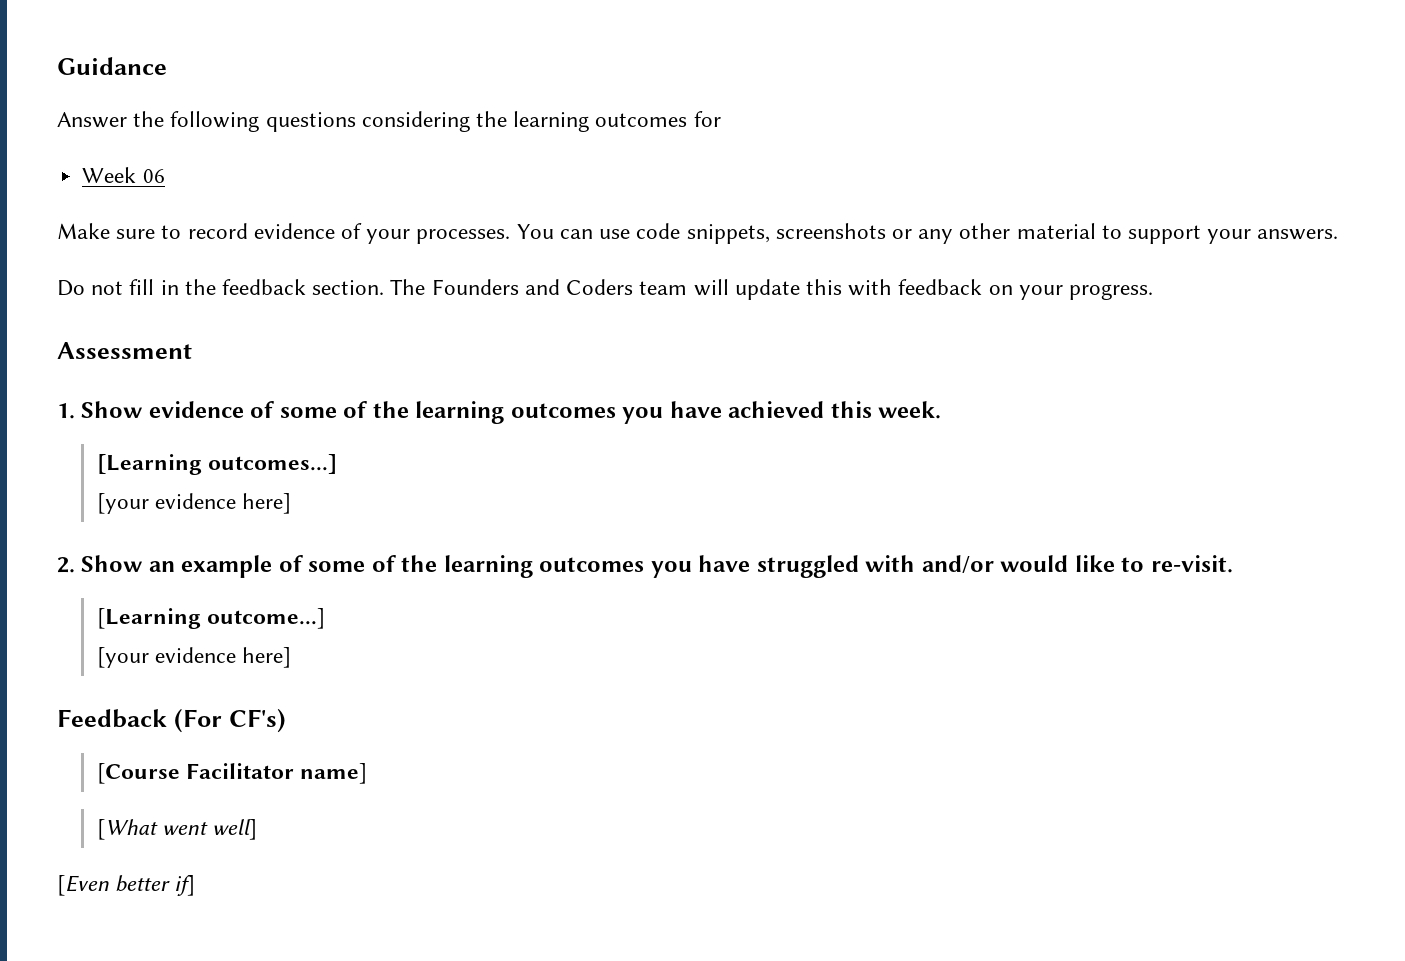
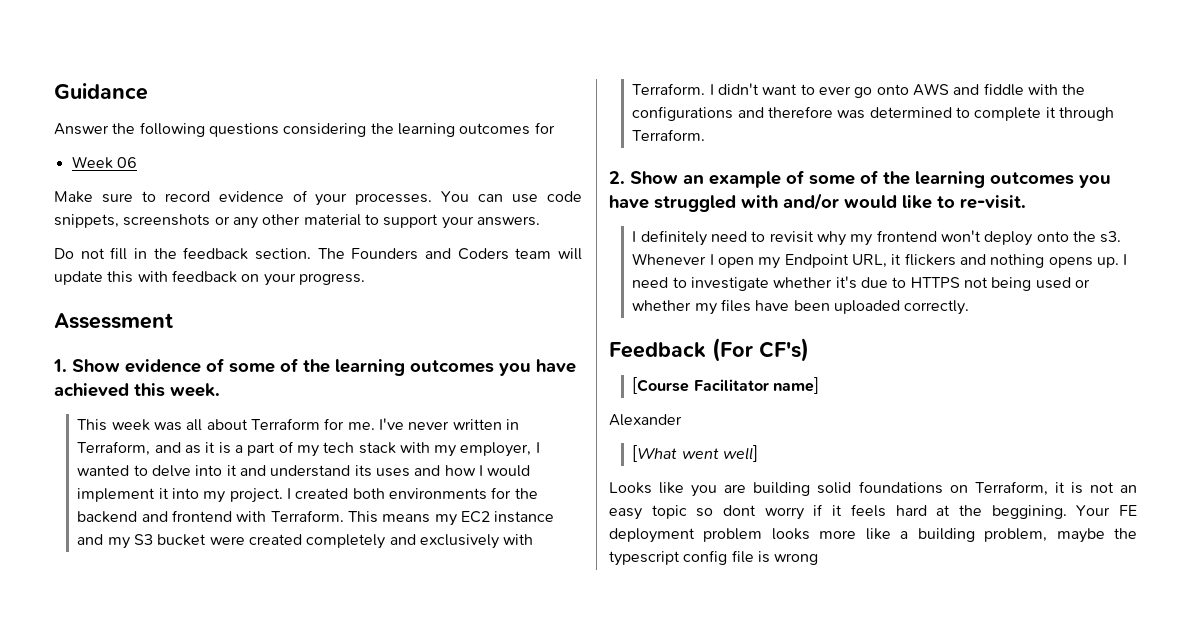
[97,454,338,475] [97,493,292,514] [Learning outcomes...] // [your evidence here] -> [77,418,519,431] [77,441,540,457] [77,465,531,477] [77,487,538,503] [77,510,555,526] [77,534,534,549] [632,83,1086,98] [632,106,1114,121] [632,129,706,141] This week was all about Terraform for me. I've never written in Terraform, and as it is a part of my tech stack with my employer, I wanted to delve into it and understand its uses and how I would implement it into my project. I created both environments for the backend and frontend with Terraform. This means my EC2 instance and my S3 bucket were created completely and exclusively with Terraform. I didn't want to ever go onto AWS and fiddle with the configurations and therefore was determined to complete it through Terraform.
[97,608,326,629] [97,647,292,668] [Learning outcome...] // [your evidence here] -> [632,230,1122,246] [632,253,1128,269] [632,276,1090,291] [632,299,970,315] I definitely need to revisit why my frontend won't deploy onto the s3. Whenever I open my Endpoint URL, it flickers and nothing opens up. I need to investigate whether it's due to HTTPS not being used or whether my files have been uploaded correctly.
(368, 773) none -> [609,414,682,426] // Alexander
[57,875,196,896] [Even better if] -> [609,481,1137,497] [609,504,1137,520] [609,528,1137,543] [609,550,819,566] Looks like you are building solid foundations on Terraform, it is not an easy topic so dont worry if it feels hard at the beggining. Your FE deployment problem looks more like a building problem, maybe the typescript config file is wrong

